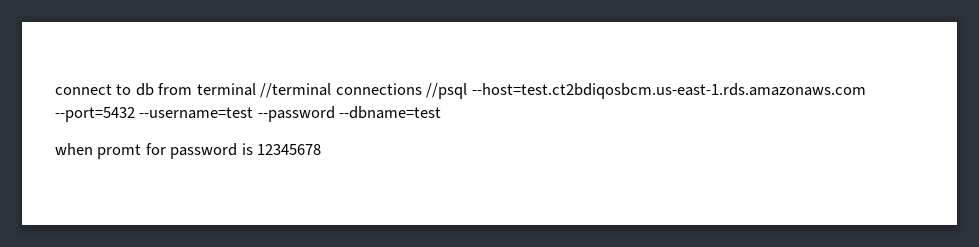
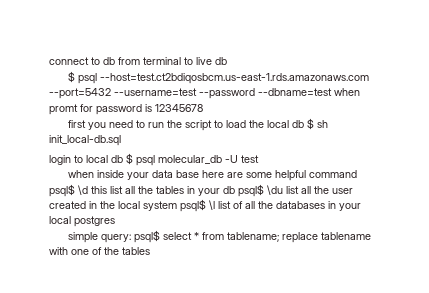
[260,83,468,99] //terminal connections //psql -> [184,57,227,65] [68,71,98,84] to live db // $ psql
(442, 112) // -> (332, 92) none
(322, 149) none -> [68,118,329,131] [49,135,121,146] [49,153,259,166] [68,170,358,181] [49,184,353,197] [49,199,361,212] [49,216,115,227] [68,230,372,243] [49,247,150,255] // first you need to run the script to load the local db $ sh init_local-db.sql // login to local db $ psql molecular_db -U test // when inside your data base here are some helpful command psql$ \d this list all the tables in your db psql$ \du list all the user created in the local system psql$ \l list of all the databases in your local postgres // simple query: psql$ select * from tablename; replace tablename with one of the tables

